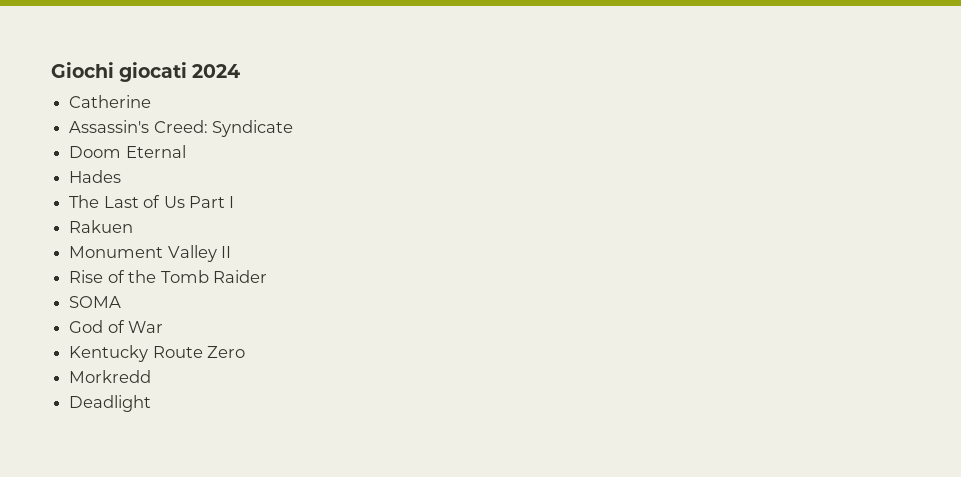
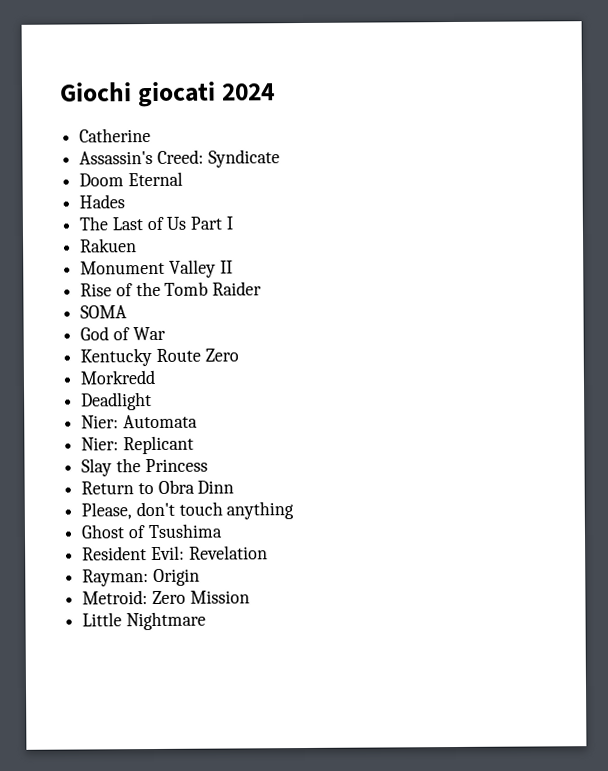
(152, 403) none -> [81,414,198,429] [81,435,194,455] [81,458,208,477] [81,479,235,495] [81,501,295,520] [81,523,223,539] [82,545,268,561] [82,568,200,587] [82,590,250,605] [82,611,206,631] // Nier: Automata // Nier: Replicant // Slay the Princess // Return to Obra Dinn // Please, don't touch anything // Ghost of Tsushima // Resident Evil: Revelation // Rayman: Origin // Metroid: Zero Mission // Little Nightmare

